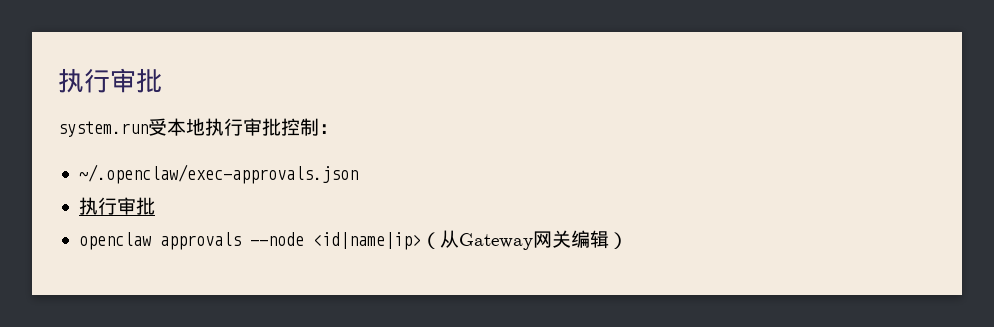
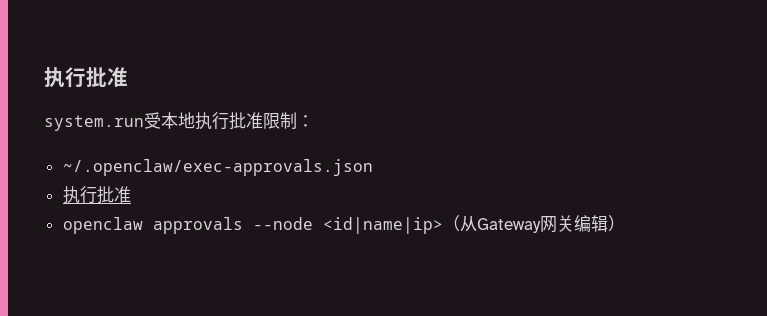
[58,68,162,93] 执行审批 -> [44,67,128,88] 执行批准
[243,118,300,136] 审批控 -> [229,112,280,130] 批准限
[116,197,155,215] 审批 -> [96,186,131,204] 批准

